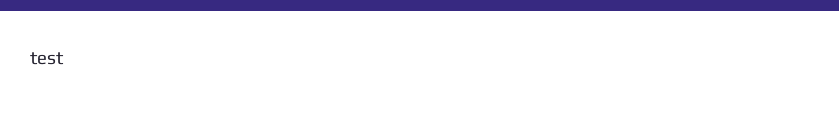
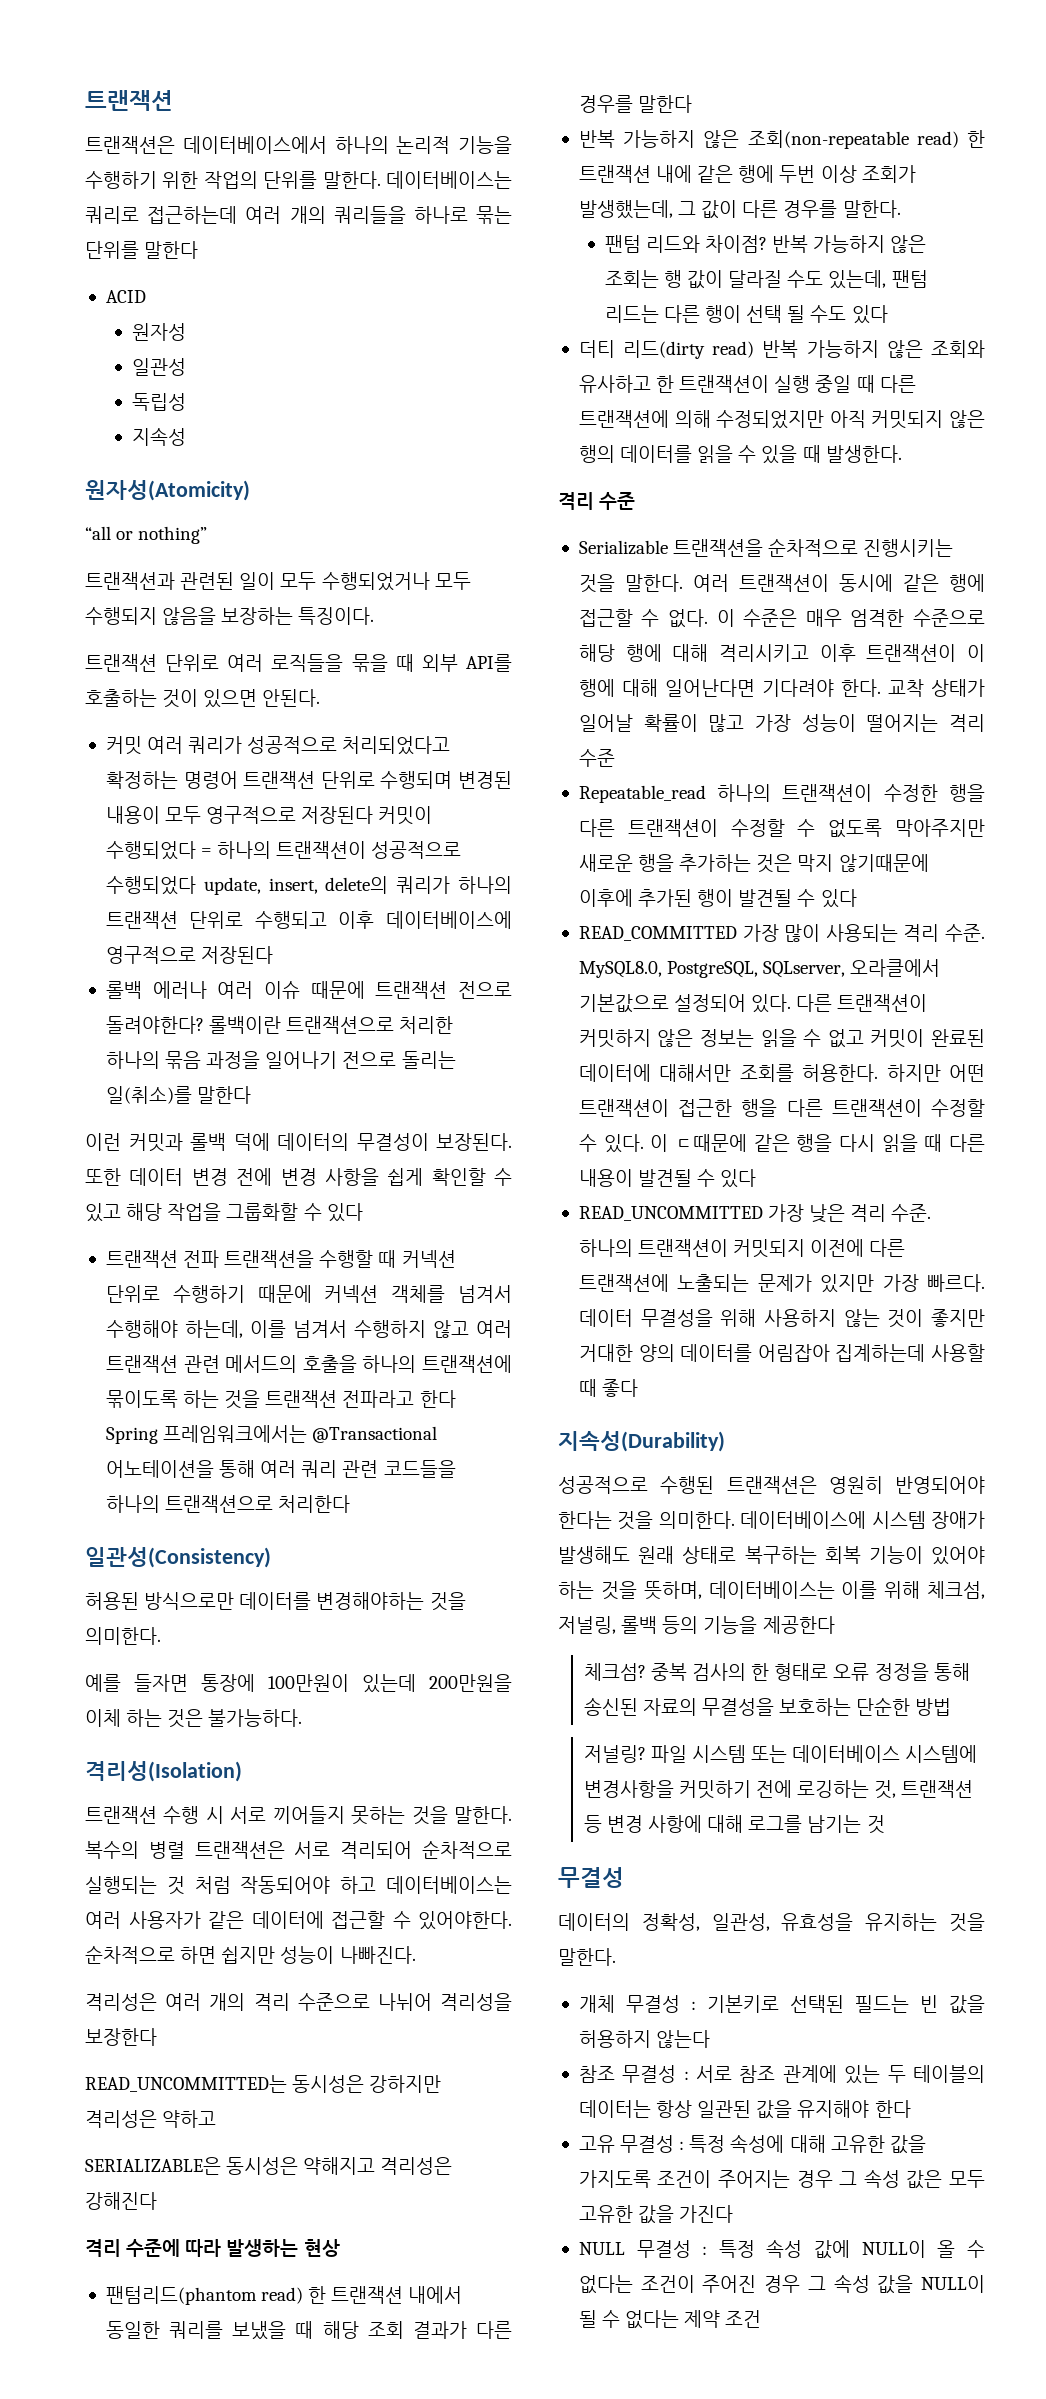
[30,52,64,65] test -> [85,90,173,111] [85,136,512,154] [85,171,512,189] [85,206,513,224] [85,241,199,259] [105,290,146,303] [131,323,186,341] [131,358,186,376] [131,393,186,411] [131,427,186,446] [85,480,250,501] [85,526,208,544] [85,572,471,591] [85,607,375,625] [85,654,513,672] [85,689,321,708] [105,736,451,755] [105,771,512,789] [105,806,433,825] [105,841,462,860] [105,876,512,895] [105,911,512,929] [105,946,274,964] [105,981,512,999] [105,1016,454,1034] [105,1051,456,1069] [105,1086,252,1104] [85,1133,512,1152] [85,1168,512,1186] [85,1203,363,1222] [105,1250,456,1268] [105,1285,512,1303] [105,1320,512,1338] [105,1355,512,1373] [105,1390,456,1409] [105,1425,438,1444] [105,1460,456,1478] [105,1495,351,1513] [85,1547,271,1568] [85,1592,466,1611] [85,1627,161,1645] [85,1674,512,1693] [85,1709,303,1728] [85,1761,242,1782] [85,1806,512,1825] [85,1840,512,1859] [85,1876,512,1895] [85,1911,512,1930] [85,1945,416,1964] [85,1993,512,2011] [85,2028,157,2046] [85,2075,442,2093] [85,2110,217,2128] [85,2157,453,2175] [85,2192,157,2210] [85,2239,340,2257] [105,2286,463,2305] [105,2321,512,2340] [578,95,693,113] [578,130,985,149] [578,165,916,183] [578,200,901,219] [604,235,927,253] [604,270,928,289] [604,305,888,324] [578,340,985,359] [578,375,916,393] [578,410,985,429] [578,445,902,464] [558,492,636,510] [578,538,954,557] [578,574,985,593] [578,609,985,628] [578,644,985,662] [578,679,985,697] [578,714,985,732] [578,749,615,767] [578,784,986,803] [578,819,985,838] [578,854,929,873] [578,889,857,908] [578,924,985,942] [578,959,941,978] [578,994,928,1013] [578,1029,985,1048] [578,1064,986,1082] [578,1099,985,1117] [578,1134,986,1153] [578,1169,757,1188] [578,1204,932,1223] [578,1239,906,1258] [578,1274,985,1293] [578,1309,985,1328] [578,1344,985,1362] [578,1379,639,1397] [558,1431,725,1452] [558,1476,985,1494] [558,1511,985,1530] [558,1546,985,1565] [558,1581,985,1600] [558,1616,835,1634] [583,1663,970,1681] [583,1697,952,1716] [583,1745,978,1763] [583,1780,974,1799] [583,1815,885,1834] [558,1867,624,1888] [558,1913,985,1932] [558,1948,616,1966] [578,1995,985,2014] [578,2030,711,2048] [578,2065,985,2084] [578,2100,911,2119] [578,2134,926,2154] [578,2169,985,2189] [578,2205,734,2224] [578,2239,985,2259] [578,2274,985,2294] [578,2310,762,2329] 트랜잭션 // 트랜잭션은 데이터베이스에서 하나의 논리적 기능을 수행하기 위한 작업의 단위를 말한다. 데이터베이스는 쿼리로 접근하는데 여러 개의 쿼리들을 하나로 묶는 단위를 말한다 // ACID // 원자성 // 일관성 // 독립성 // 지속성 // 원자성(Atomicity) // “all or nothing” // 트랜잭션과 관련된 일이 모두 수행되었거나 모두 수행되지 않음을 보장하는 특징이다. // 트랜잭션 단위로 여러 로직들을 묶을 때 외부 API를 호출하는 것이 있으면 안된다. // 커밋 여러 쿼리가 성공적으로 처리되었다고 확정하는 명령어 트랜잭션 단위로 수행되며 변경된 내용이 모두 영구적으로 저장된다 커밋이 수행되었다 = 하나의 트랜잭션이 성공적으로 수행되었다 update, insert, delete의 쿼리가 하나의 트랜잭션 단위로 수행되고 이후 데이터베이스에 영구적으로 저장된다 // 롤백 에러나 여러 이슈 때문에 트랜잭션 전으로 돌려야한다? 롤백이란 트랜잭션으로 처리한 하나의 묶음 과정을 일어나기 전으로 돌리는 일(취소)를 말한다 // 이런 커밋과 롤백 덕에 데이터의 무결성이 보장된다. 또한 데이터 변경 전에 변경 사항을 쉽게 확인할 수 있고 해당 작업을 그룹화할 수 있다 // 트랜잭션 전파 트랜잭션을 수행할 때 커넥션 단위로 수행하기 때문에 커넥션 객체를 넘겨서 수행해야 하는데, 이를 넘겨서 수행하지 않고 여러 트랜잭션 관련 메서드의 호출을 하나의 트랜잭션에 묶이도록 하는 것을 트랜잭션 전파라고 한다 Spring 프레임워크에서는 @Transactional 어노테이션을 통해 여러 쿼리 관련 코드들을 하나의 트랜잭션으로 처리한다 // 일관성(Consistency) // 허용된 방식으로만 데이터를 변경해야하는 것을 의미한다. // 예를 들자면 통장에 100만원이 있는데 200만원을 이체 하는 것은 불가능하다. // 격리성(Isolation) // 트랜잭션 수행 시 서로 끼어들지 못하는 것을 말한다. 복수의 병렬 트랜잭션은 서로 격리되어 순차적으로 실행되는 것 처럼 작동되어야 하고 데이터베이스는 여러 사용자가 같은 데이터에 접근할 수 있어야한다. 순차적으로 하면 쉽지만 성능이 나빠진다. // 격리성은 여러 개의 격리 수준으로 나뉘어 격리성을 보장한다 // READ_UNCOMMITTED는 동시성은 강하지만 격리성은 약하고 // SERIALIZABLE은 동시성은 약해지고 격리성은 강해진다 // 격리 수준에 따라 발생하는 현상 // 팬텀리드(phantom read) 한 트랜잭션 내에서 동일한 쿼리를 보냈을 때 해당 조회 결과가 다른 경우를 말한다 // 반복 가능하지 않은 조회(non-repeatable read) 한 트랜잭션 내에 같은 행에 두번 이상 조회가 발생했는데, 그 값이 다른 경우를 말한다. // 팬텀 리드와 차이점? 반복 가능하지 않은 조회는 행 값이 달라질 수도 있는데, 팬텀 리드는 다른 행이 선택 될 수도 있다 // 더티 리드(dirty read) 반복 가능하지 않은 조회와 유사하고 한 트랜잭션이 실행 중일 때 다른 트랜잭션에 의해 수정되었지만 아직 커밋되지 않은 행의 데이터를 읽을 수 있을 때 발생한다. // 격리 수준 // Serializable 트랜잭션을 순차적으로 진행시키는 것을 말한다. 여러 트랜잭션이 동시에 같은 행에 접근할 수 없다. 이 수준은 매우 엄격한 수준으로 해당 행에 대해 격리시키고 이후 트랜잭션이 이 행에 대해 일어난다면 기다려야 한다. 교착 상태가 일어날 확률이 많고 가장 성능이 떨어지는 격리 수준 // Repeatable_read 하나의 트랜잭션이 수정한 행을 다른 트랜잭션이 수정할 수 없도록 막아주지만 새로운 행을 추가하는 것은 막지 않기때문에 이후에 추가된 행이 발견될 수 있다 // READ_COMMITTED 가장 많이 사용되는 격리 수준. MySQL8.0, PostgreSQL, SQLserver, 오라클에서 기본값으로 설정되어 있다. 다른 트랜잭션이 커밋하지 않은 정보는 읽을 수 없고 커밋이 완료된 데이터에 대해서만 조회를 허용한다. 하지만 어떤 트랜잭션이 접근한 행을 다른 트랜잭션이 수정할 수 있다. 이 ㄷ때문에 같은 행을 다시 읽을 때 다른 내용이 발견될 수 있다 // READ_UNCOMMITTED 가장 낮은 격리 수준. 하나의 트랜잭션이 커밋되지 이전에 다른 트랜잭션에 노출되는 문제가 있지만 가장 빠르다. 데이터 무결성을 위해 사용하지 않는 것이 좋지만 거대한 양의 데이터를 어림잡아 집계하는데 사용할 때 좋다 // 지속성(Durability) // 성공적으로 수행된 트랜잭션은 영원히 반영되어야 한다는 것을 의미한다. 데이터베이스에 시스템 장애가 발생해도 원래 상태로 복구하는 회복 기능이 있어야 하는 것을 뜻하며, 데이터베이스는 이를 위해 체크섬, 저널링, 롤백 등의 기능을 제공한다 // 체크섬? 중복 검사의 한 형태로 오류 정정을 통해 송신된 자료의 무결성을 보호하는 단순한 방법 // 저널링? 파일 시스템 또는 데이터베이스 시스템에 변경사항을 커밋하기 전에 로깅하는 것, 트랜잭션 등 변경 사항에 대해 로그를 남기는 것 // 무결성 // 데이터의 정확성, 일관성, 유효성을 유지하는 것을 말한다. // 개체 무결성 : 기본키로 선택된 필드는 빈 값을 허용하지 않는다 // 참조 무결성 : 서로 참조 관계에 있는 두 테이블의 데이터는 항상 일관된 값을 유지해야 한다 // 고유 무결성 : 특정 속성에 대해 고유한 값을 가지도록 조건이 주어지는 경우 그 속성 값은 모두 고유한 값을 가진다 // NULL 무결성 : 특정 속성 값에 NULL이 올 수 없다는 조건이 주어진 경우 그 속성 값을 NULL이 될 수 없다는 제약 조건

